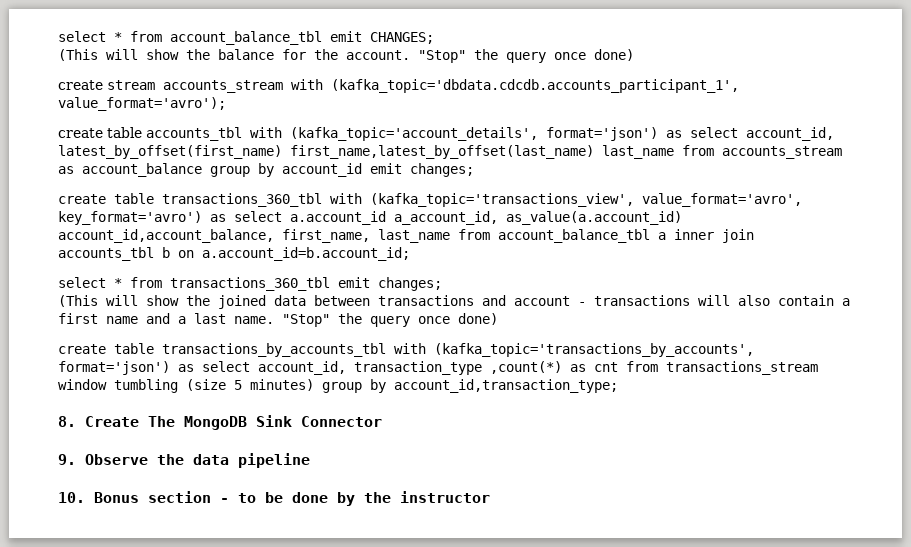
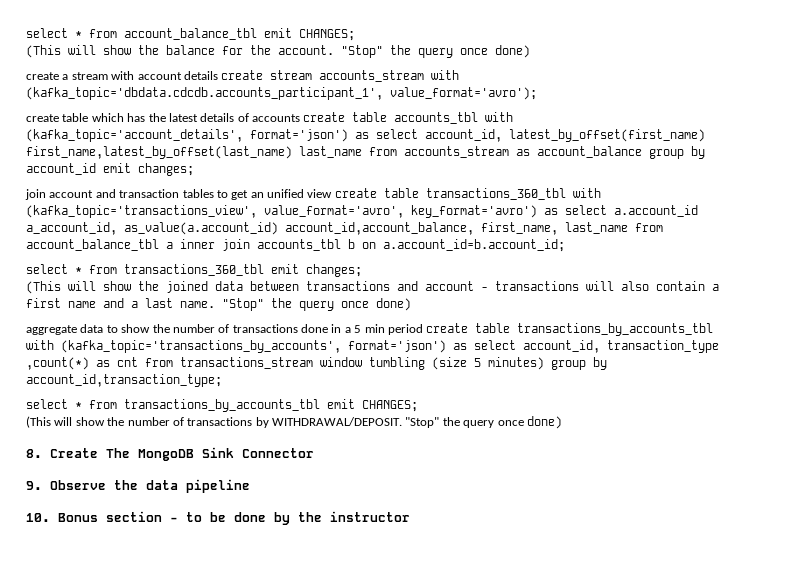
(103, 85) none -> [62,70,264,80] a stream with account details create
(142, 132) none -> [91,112,388,122] which has the latest details of accounts create table
(474, 170) none -> [25,189,333,200] join account and transaction tables to get an unified view
(498, 319) none -> [26,324,423,335] aggregate data to show the number of transactions done in a 5 min period
(618, 386) none -> [26,399,418,412] [26,416,562,429] // select * from transactions_by_accounts_tbl emit CHANGES; // (This will show the number of transactions by WITHDRAWAL/DEPOSIT. "Stop" the query once done)

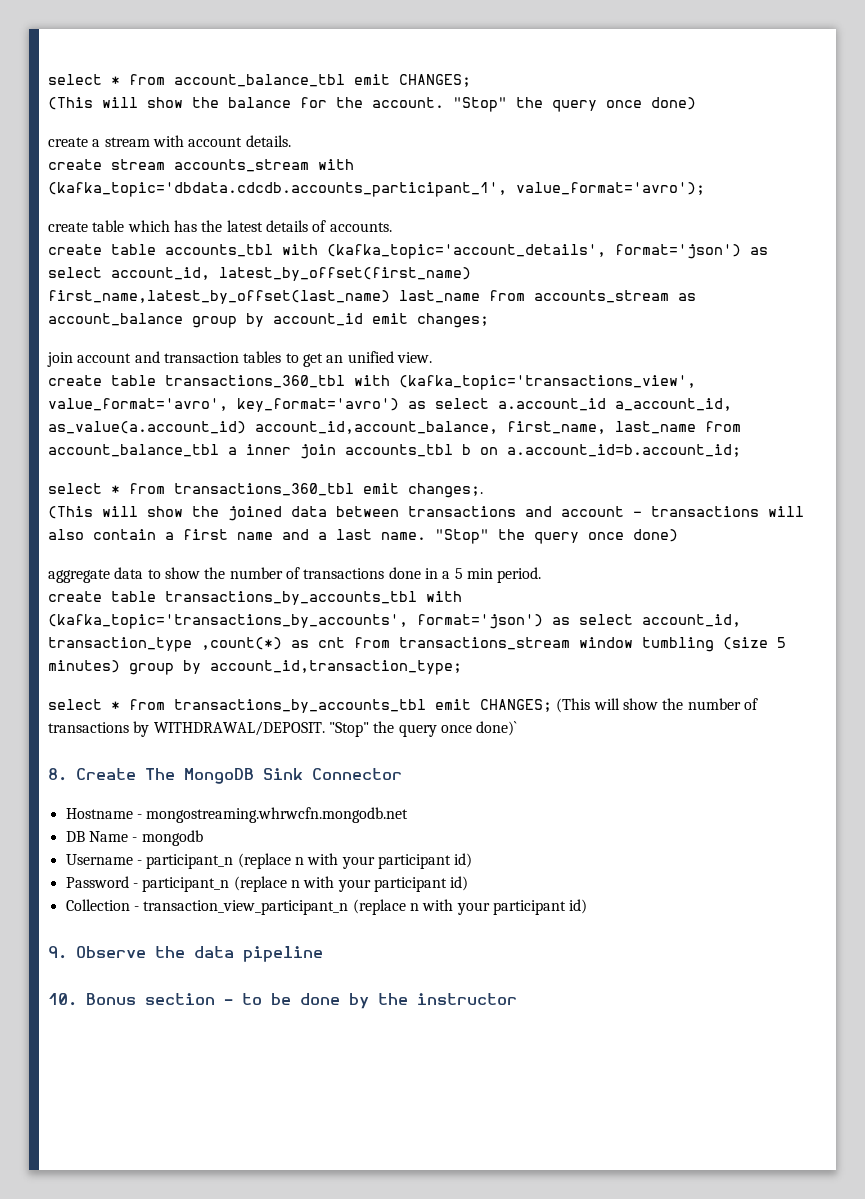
[183,71,218,80] details -> [245,135,291,147] details. //
[252,114,300,122] accounts -> [329,222,392,232] accounts. //
[307,189,333,198] view -> [396,352,432,363] view. //
[306,264,362,277] changes; -> [408,483,483,498] changes;.
[387,324,423,335] period -> [497,567,542,583] period. //
(418, 406) // -> (552, 705) none
[526,416,562,429] done) -> [476,721,518,736] done)`
(314, 453) none -> [65,807,409,823] [65,830,203,846] [65,853,473,869] [65,876,469,892] [65,899,588,915] // Hostname - mongostreaming.whrwcfn.mongodb.net // DB Name - mongodb // Username - participant_n (replace n with your participant id) // Password - participant_n (replace n with your participant id) // Collection - transaction_view_participant_n (replace n with your participant id)

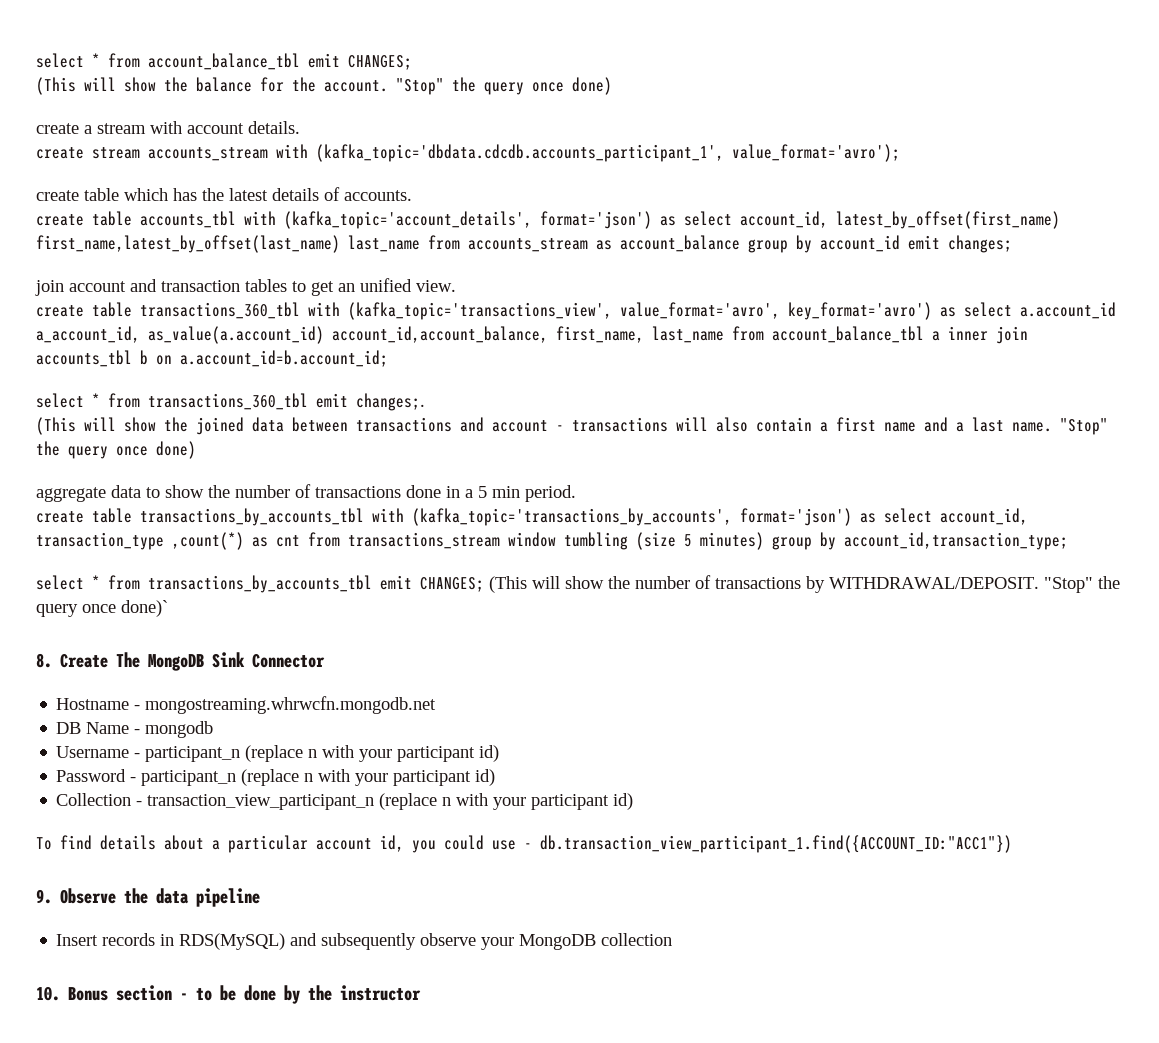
(588, 906) none -> [36,835,1012,853] // To find details about a particular account id, you could use - db.transaction_view_participant_1.find({ACCOUNT_ID:"ACC1"})
(323, 954) none -> [56,933,673,950] // Insert records in RDS(MySQL) and subsequently observe your MongoDB collection

